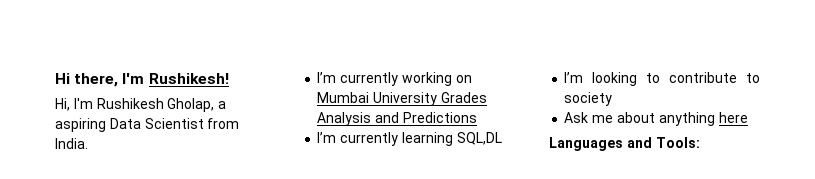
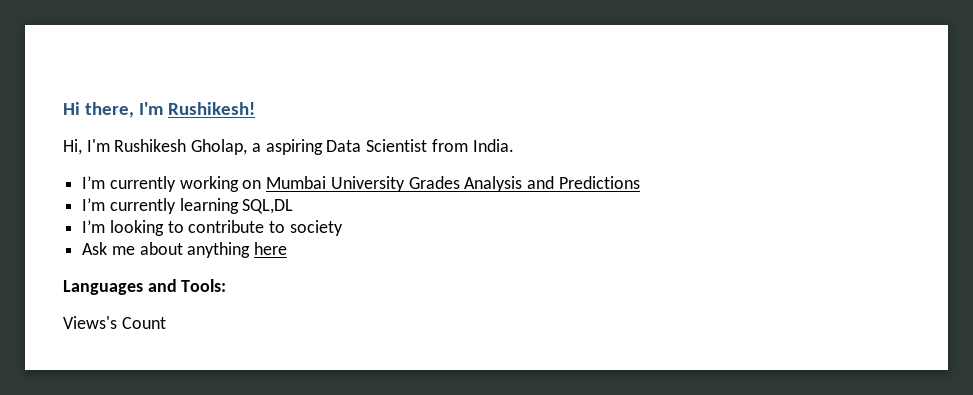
(700, 142) none -> [63,316,166,329] // Views's Count

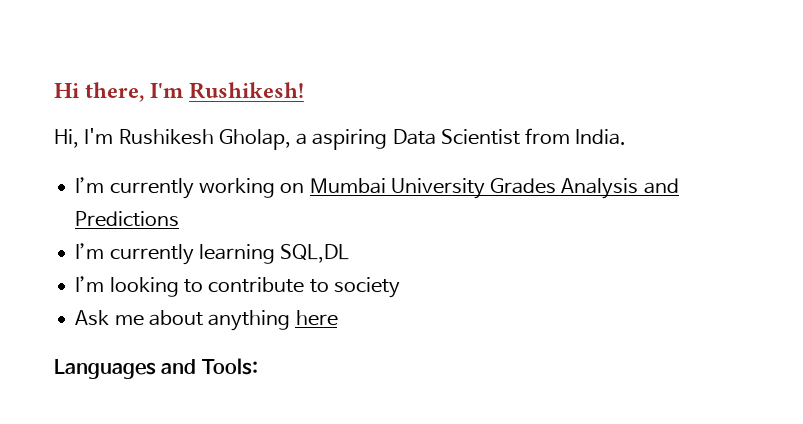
[63,316,166,329] // Views's Count -> (259, 366) none

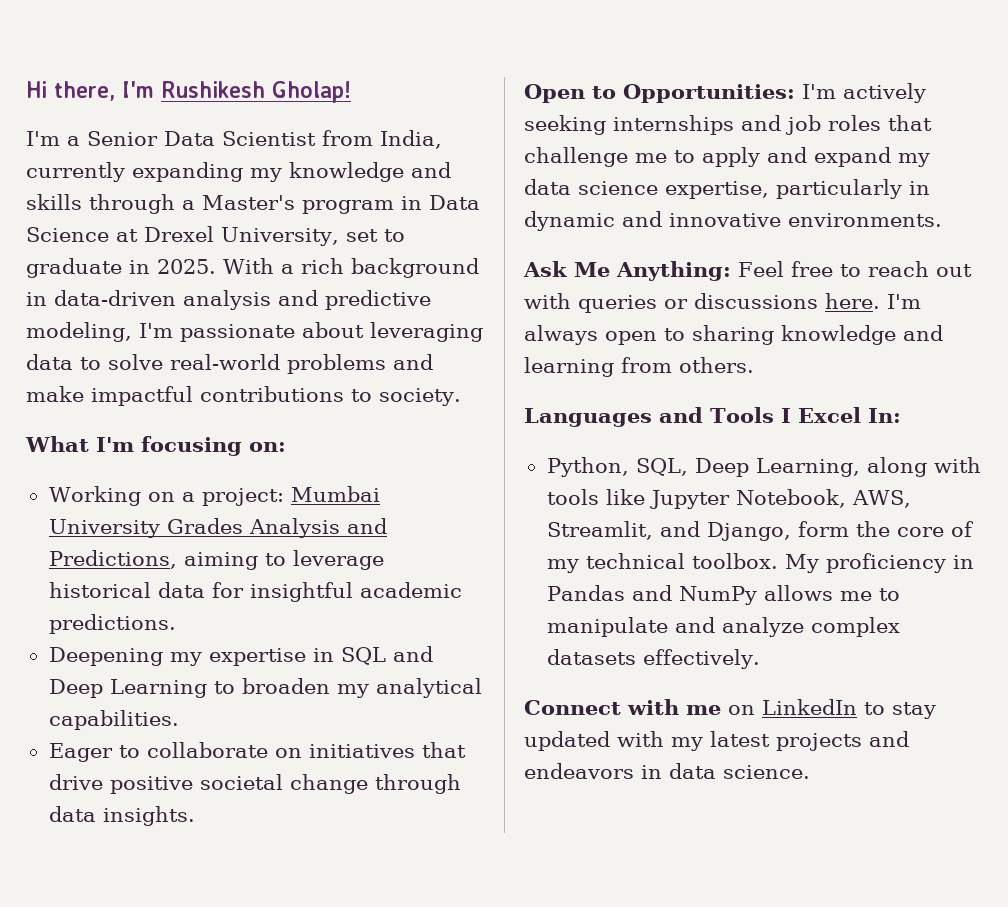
[189,82,305,99] [54,128,627,150] [75,177,305,199] Rushikesh! // Hi, I'm Rushikesh Gholap, a aspiring Data Scientist from India. // I’m currently working on -> [161,81,351,103] [26,130,442,149] [26,162,451,182] [26,194,480,214] [26,226,405,246] [26,258,479,278] [26,290,431,310] [26,322,483,342] [26,354,433,374] [26,386,461,406] [25,436,286,456] [48,486,284,506] Rushikesh Gholap! // I'm a Senior Data Scientist from India, currently expanding my knowledge and skills through a Master's program in Data Science at Drexel University, set to graduate in 2025. With a rich background in data-driven analysis and predictive modeling, I'm passionate about leveraging data to solve real-world problems and make impactful contributions to society. // What I'm focusing on: // Working on a project:
[75,211,180,227] [75,243,350,265] [75,276,400,298] [75,310,338,331] [54,358,259,379] Predictions // I’m currently learning SQL,DL // I’m looking to contribute to society // Ask me about anything here // Languages and Tools: -> [48,550,384,570] [48,582,462,602] [48,614,176,634] [48,646,433,666] [48,678,482,698] [48,710,179,730] [48,742,466,762] [48,774,461,794] [48,806,195,826] [524,83,926,103] [524,115,932,135] [524,147,930,167] [524,179,930,199] [524,211,942,231] [523,261,972,281] [524,293,921,313] [524,325,943,345] [524,357,754,377] [524,407,901,427] [546,457,981,477] [546,489,911,509] [546,521,974,541] [546,553,974,573] [546,585,900,605] [546,617,900,637] [546,649,760,669] [524,699,936,719] [524,731,909,751] [524,763,810,779] Predictions, aiming to leverage historical data for insightful academic predictions. // Deepening my expertise in SQL and Deep Learning to broaden my analytical capabilities. // Eager to collaborate on initiatives that drive positive societal change through data insights. // Open to Opportunities: I'm actively seeking internships and job roles that challenge me to apply and expand my data science expertise, particularly in dynamic and innovative environments. // Ask Me Anything: Feel free to reach out with queries or discussions here. I'm always open to sharing knowledge and learning from others. // Languages and Tools I Excel In: // Python, SQL, Deep Learning, along with tools like Jupyter Notebook, AWS, Streamlit, and Django, form the core of my technical toolbox. My proficiency in Pandas and NumPy allows me to manipulate and analyze complex datasets effectively. // Connect with me on LinkedIn to stay updated with my latest projects and endeavors in data science.

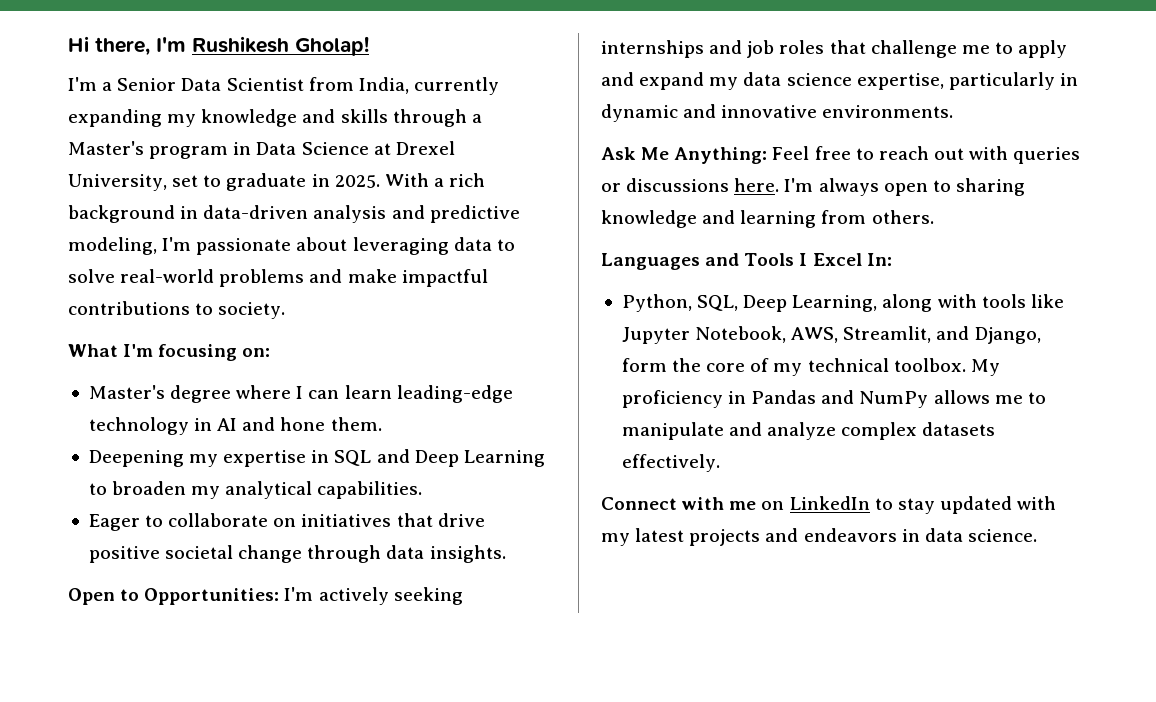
[48,486,380,506] [48,518,387,538] [48,550,384,570] [48,582,462,602] [48,614,176,634] Working on a project: Mumbai University Grades Analysis and Predictions, aiming to leverage historical data for insightful academic predictions. -> [88,385,513,403] [88,417,382,435] Master's degree where I can learn leading-edge technology in AI and hone them.

